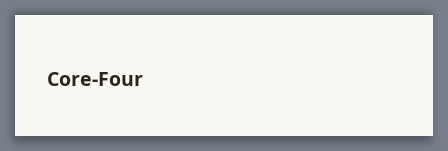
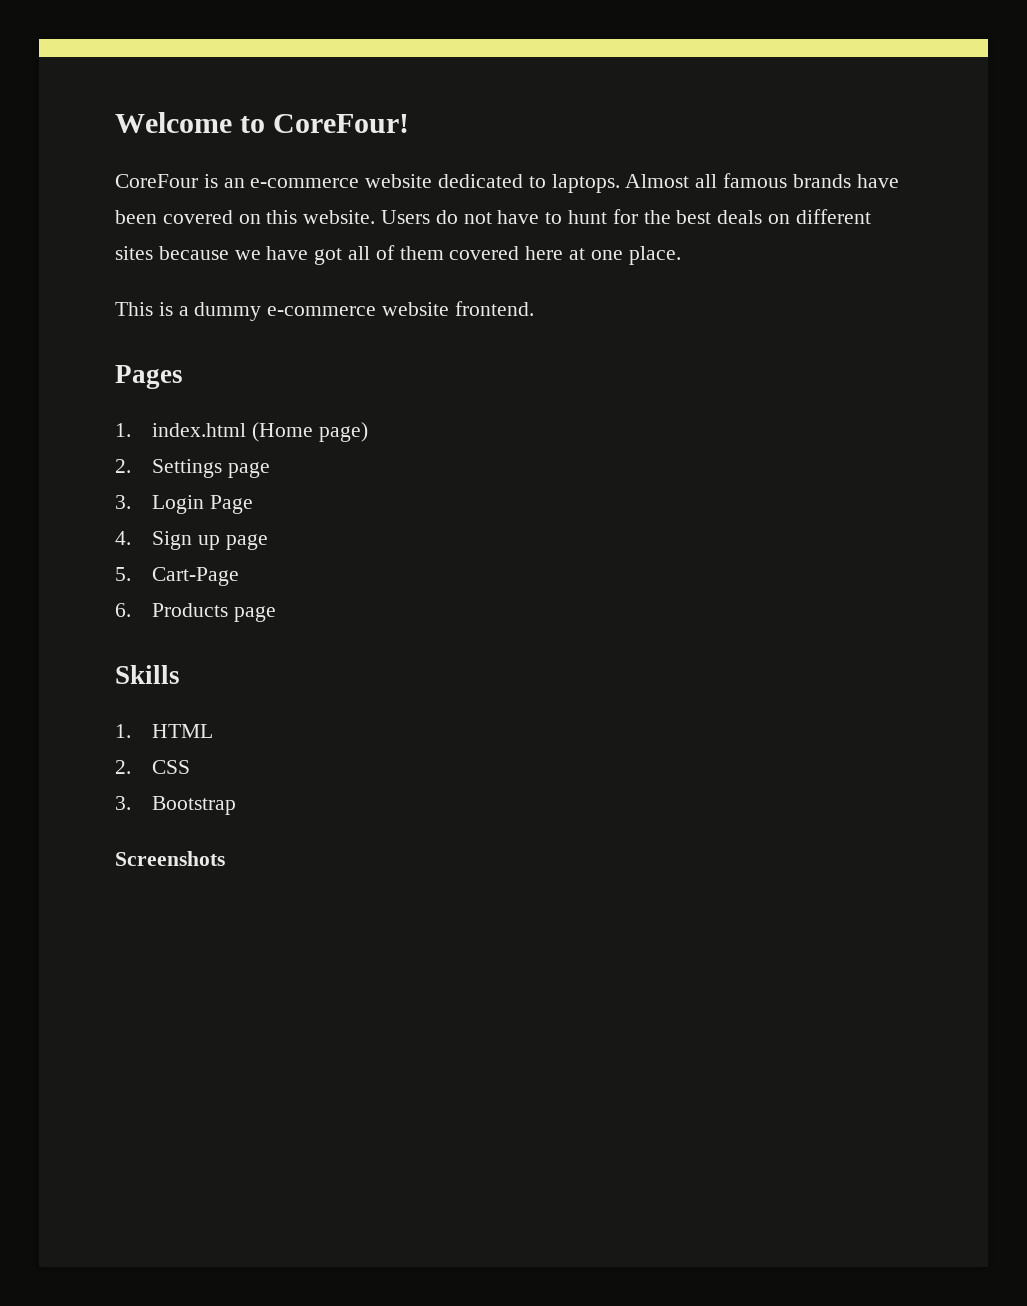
[47,72,143,86] Core-Four -> [115,112,410,133] [115,173,899,193] [115,209,871,224] [115,245,681,265] [115,301,534,321] [115,365,183,389] [115,422,368,442] [115,459,271,478] [115,495,254,514] [115,531,268,550] [115,567,240,586] [115,603,277,622] [115,665,180,684] [115,724,214,738] [115,760,191,774] [115,796,237,815] [115,851,225,866] Welcome to CoreFour! // CoreFour is an e-commerce website dedicated to laptops. Almost all famous brands have been covered on this website. Users do not have to hunt for the best deals on different sites because we have got all of them covered here at one place. // This is a dummy e-commerce website frontend. // Pages // 1. index.html (Home page) // 2. Settings page // 3. Login Page // 4. Sign up page // 5. Cart-Page // 6. Products page // Skills // 1. HTML // 2. CSS // 3. Bootstrap // Screenshots

